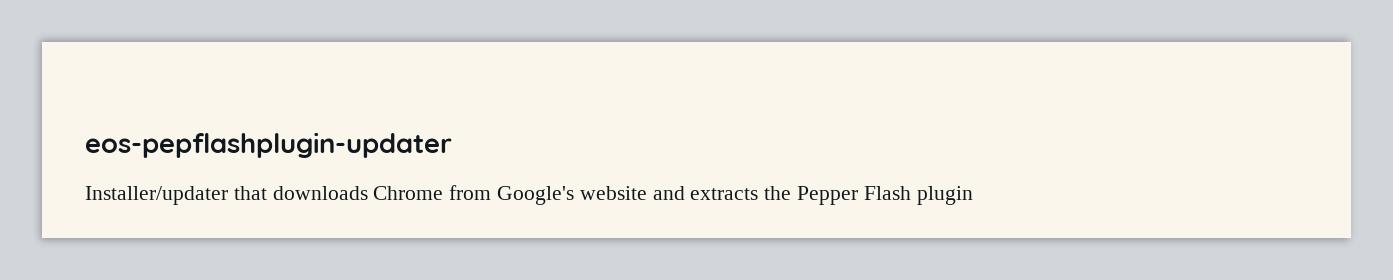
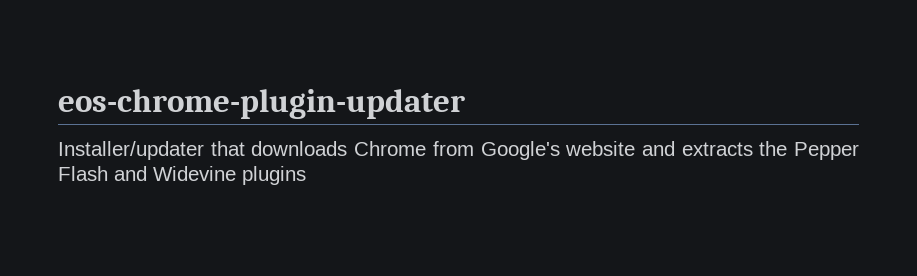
[85,132,452,158] eos-pepflashplugin-updater -> [58,89,465,119] eos-chrome-plugin-updater
[916,186,973,205] plugin -> [114,166,306,185] and Widevine plugins

